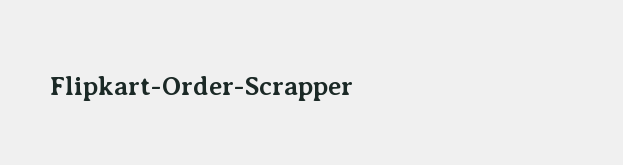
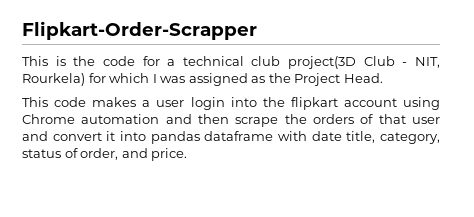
(353, 88) none -> [22,56,440,69] [22,73,383,86] [22,97,441,110] [22,114,440,127] [22,131,441,144] [22,148,188,161] // This is the code for a technical club project(3D Club - NIT, Rourkela) for which I was assigned as the Project Head. // This code makes a user login into the flipkart account using Chrome automation and then scrape the orders of that user and convert it into pandas dataframe with date title, category, status of order, and price.

